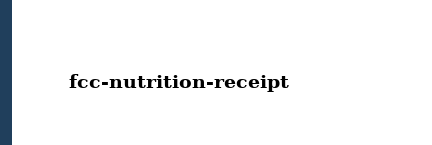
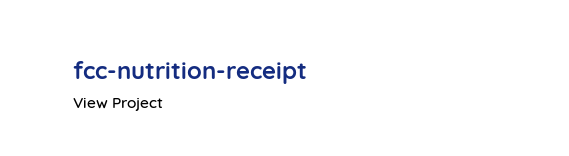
(289, 83) none -> [73,97,164,111] // View Project

